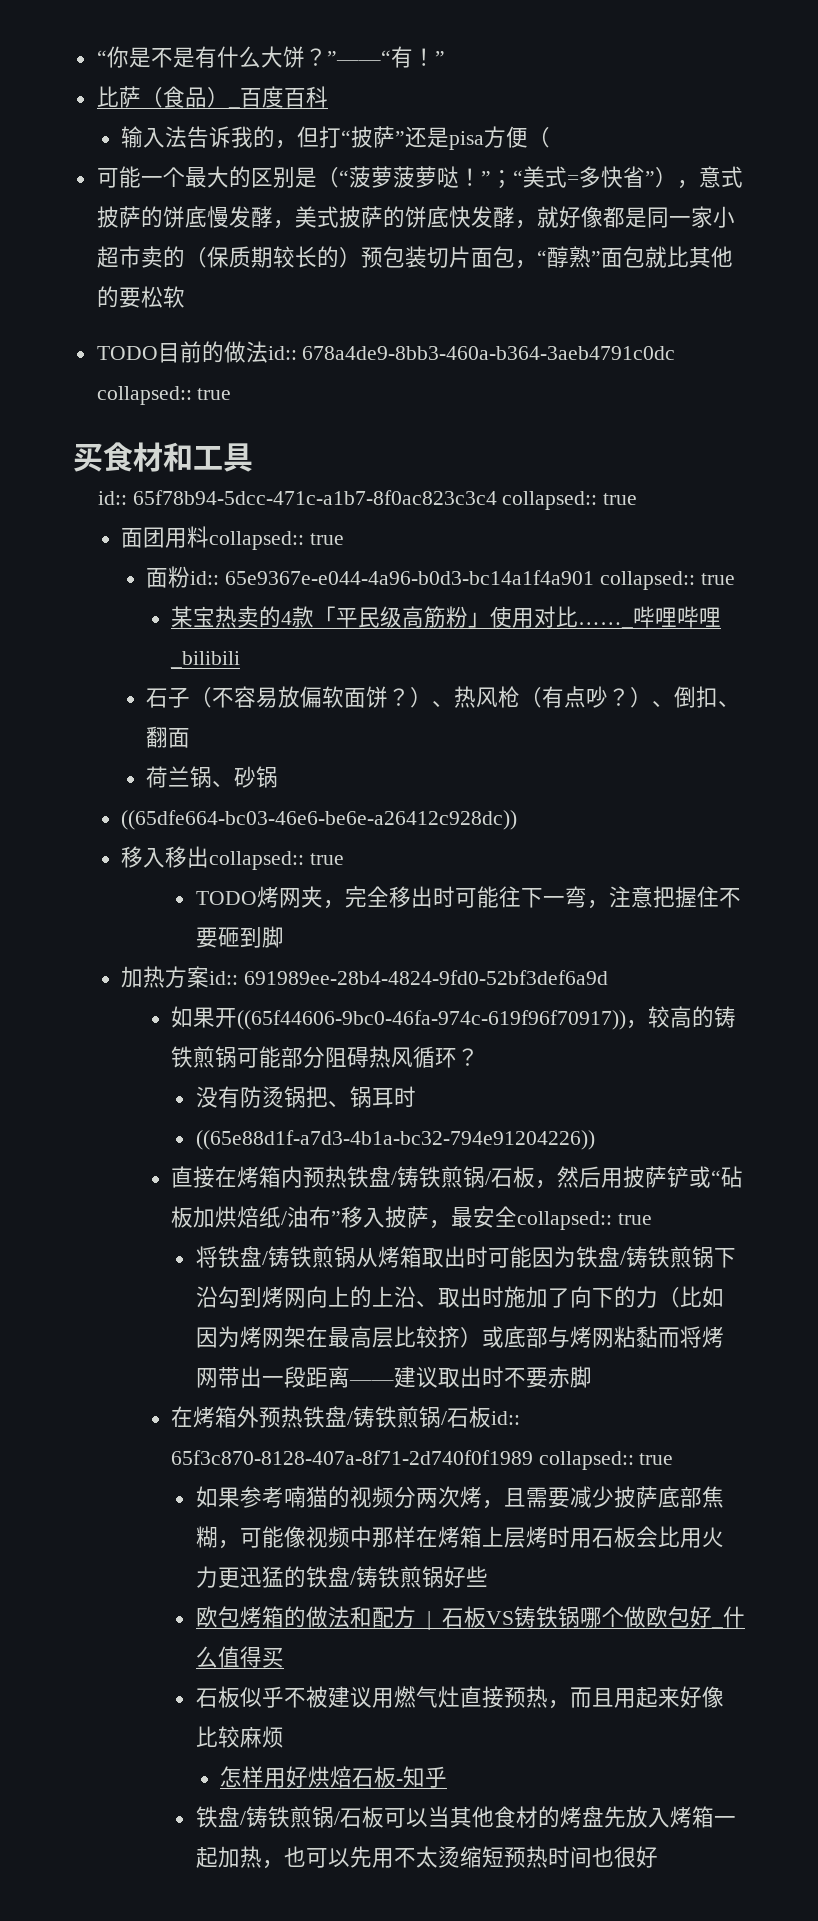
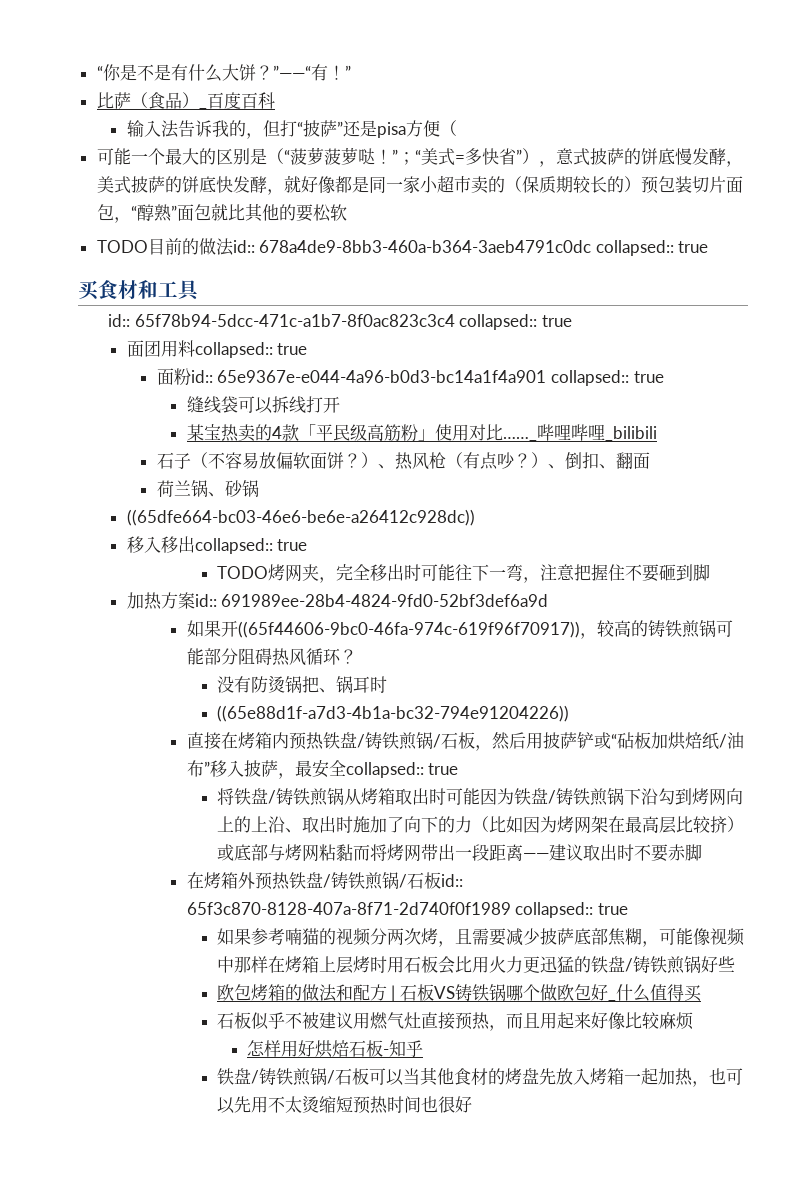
(735, 579) none -> [186,396,340,414] // 缝线袋可以拆线打开

